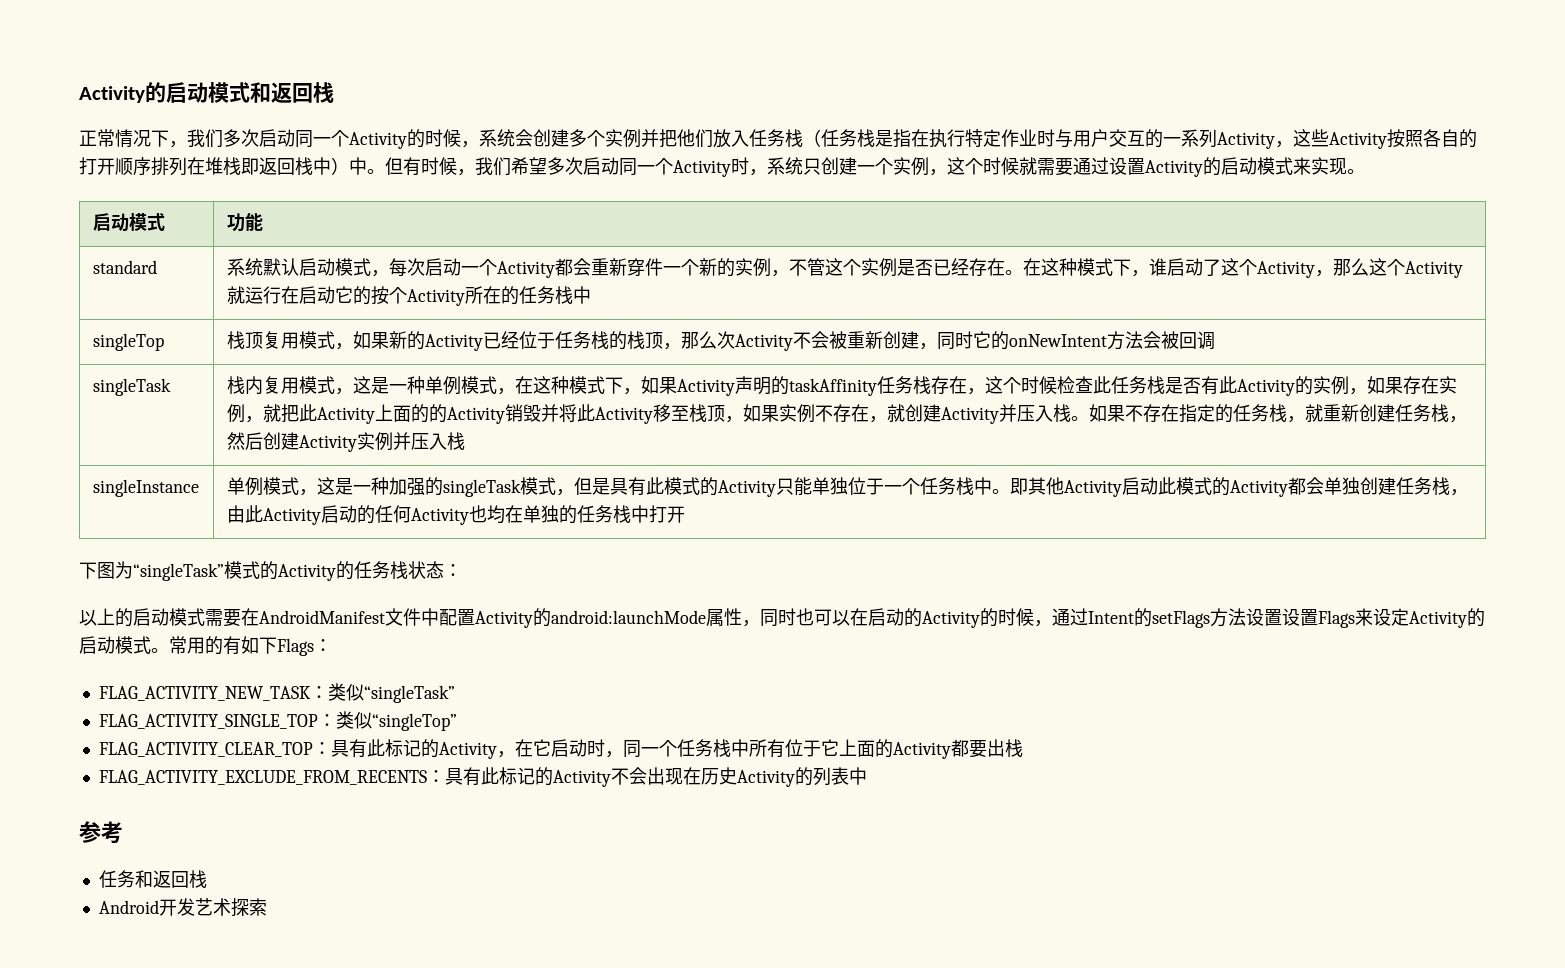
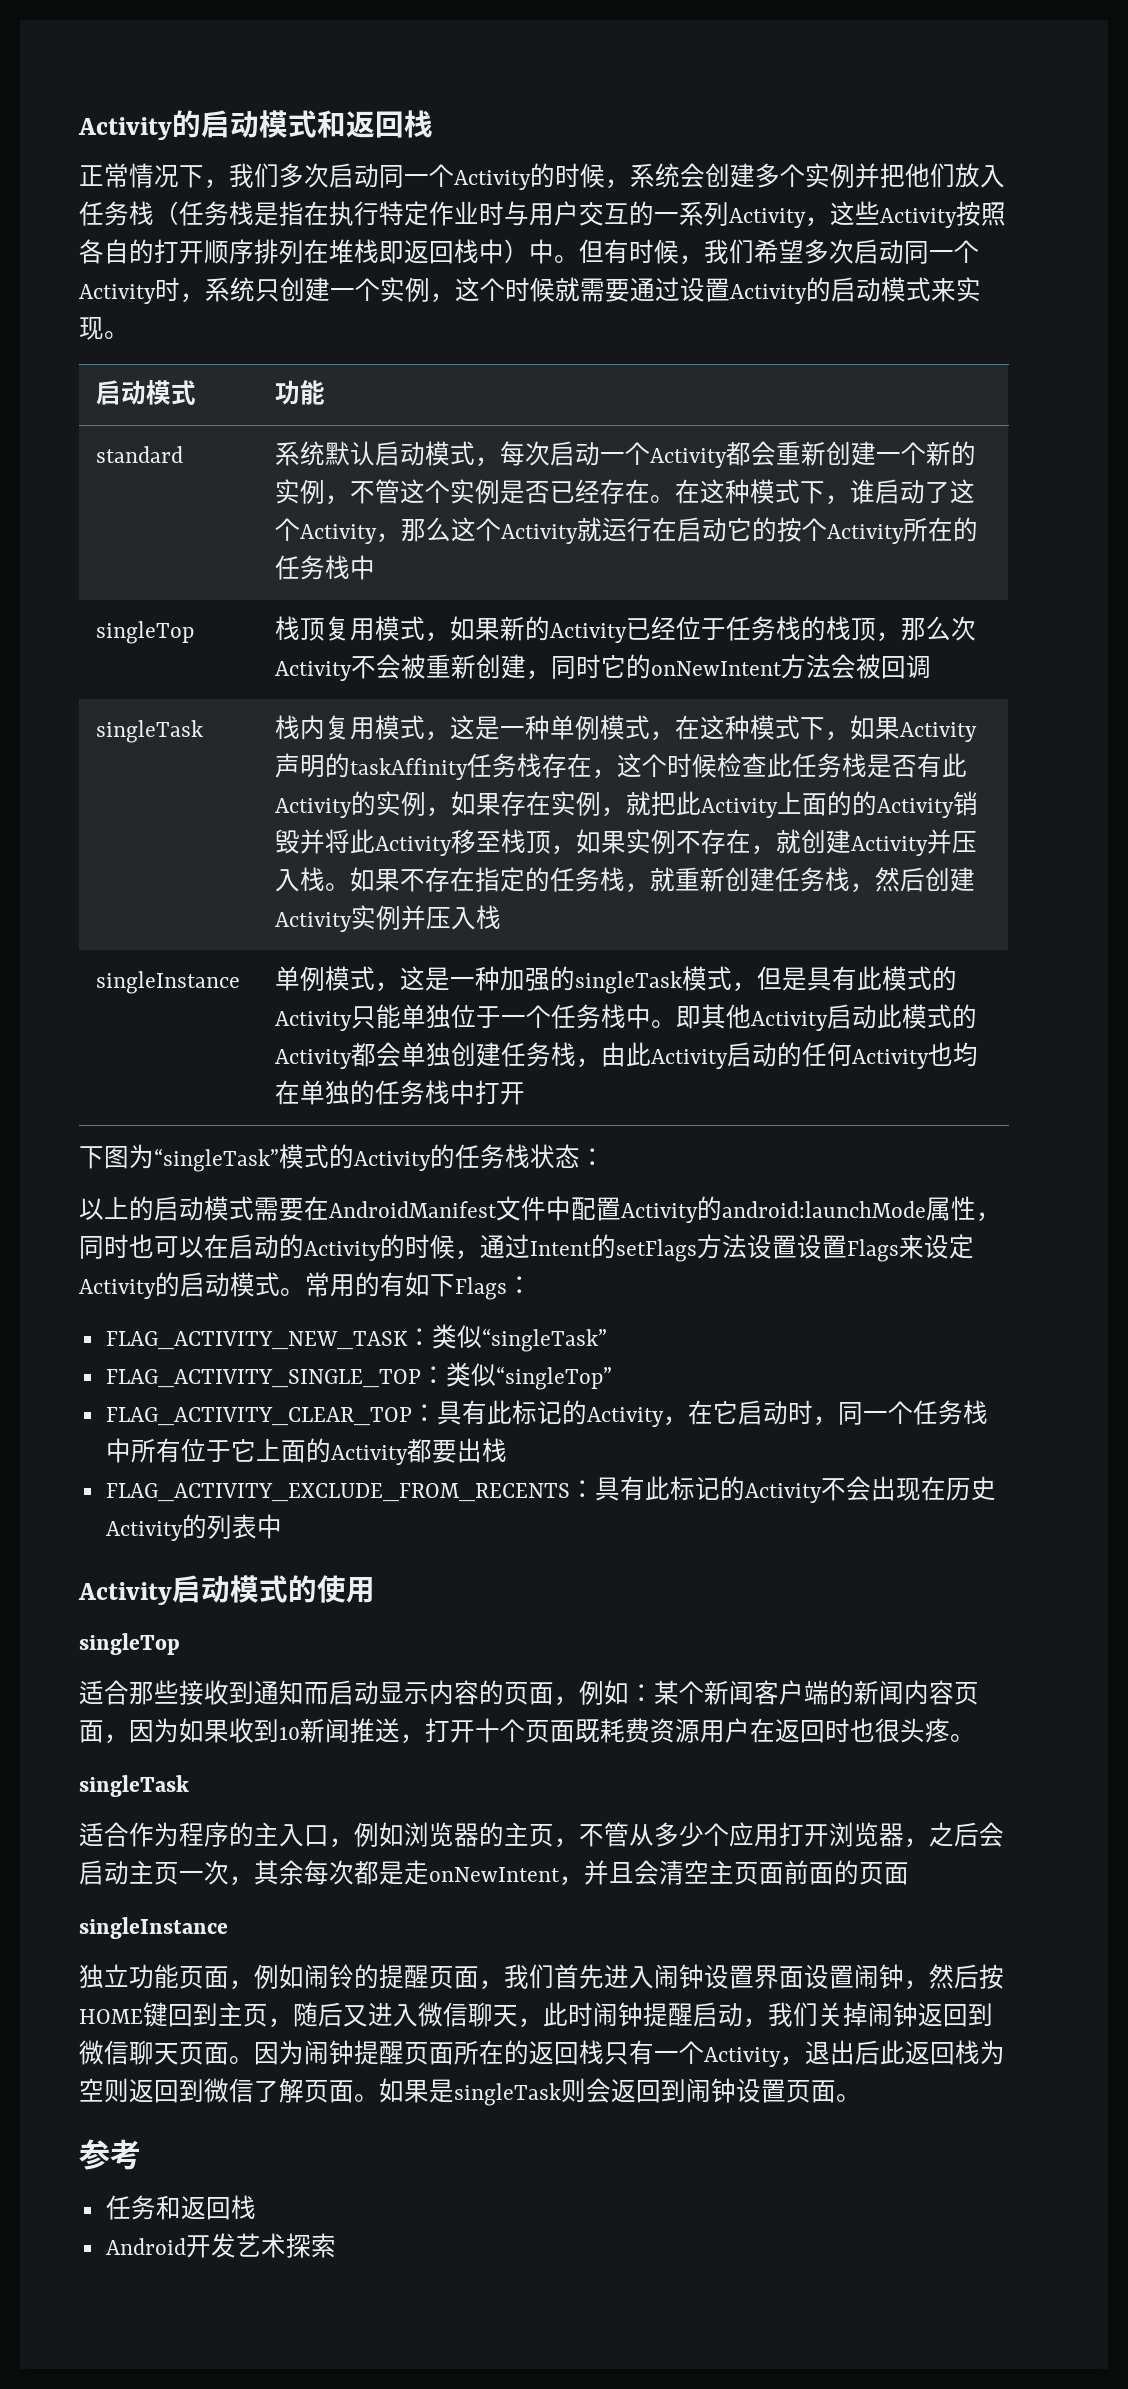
[626,258,663,277] 穿件 -> [826,441,877,466] 创建
(867, 776) none -> [78,1575,375,1605] [79,1633,180,1655] [79,1680,979,1706] [79,1718,975,1744] [79,1775,189,1797] [79,1822,1004,1848] [79,1860,909,1886] [79,1917,228,1939] [79,1964,1004,1990] [79,2002,993,2028] [79,2040,1005,2067] [79,2078,861,2106] // Activity启动模式的使用 // singleTop // 适合那些接收到通知而启动显示内容的页面，例如：某个新闻客户端的新闻内容页面，因为如果收到10新闻推送，打开十个页面既耗费资源用户在返回时也很头疼。 // singleTask // 适合作为程序的主入口，例如浏览器的主页，不管从多少个应用打开浏览器，之后会启动主页一次，其余每次都是走onNewIntent，并且会清空主页面前面的页面 // singleInstance // 独立功能页面，例如闹铃的提醒页面，我们首先进入闹钟设置界面设置闹钟，然后按HOME键回到主页，随后又进入微信聊天，此时闹钟提醒启动，我们关掉闹钟返回到微信聊天页面。因为闹钟提醒页面所在的返回栈只有一个Activity，退出后此返回栈为空则返回到微信了解页面。如果是singleTask则会返回到闹钟设置页面。

